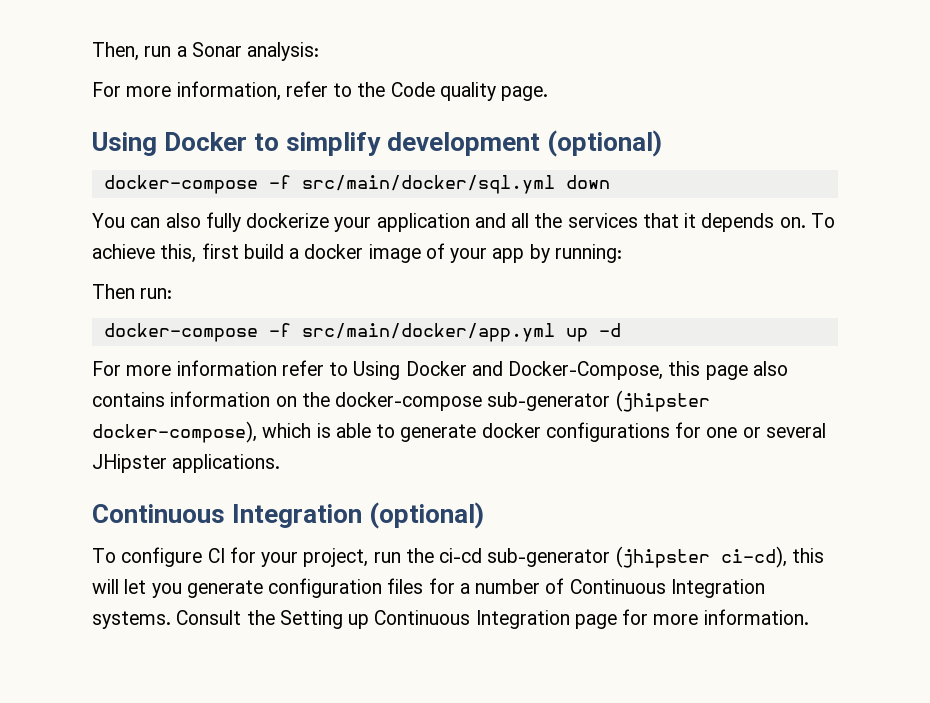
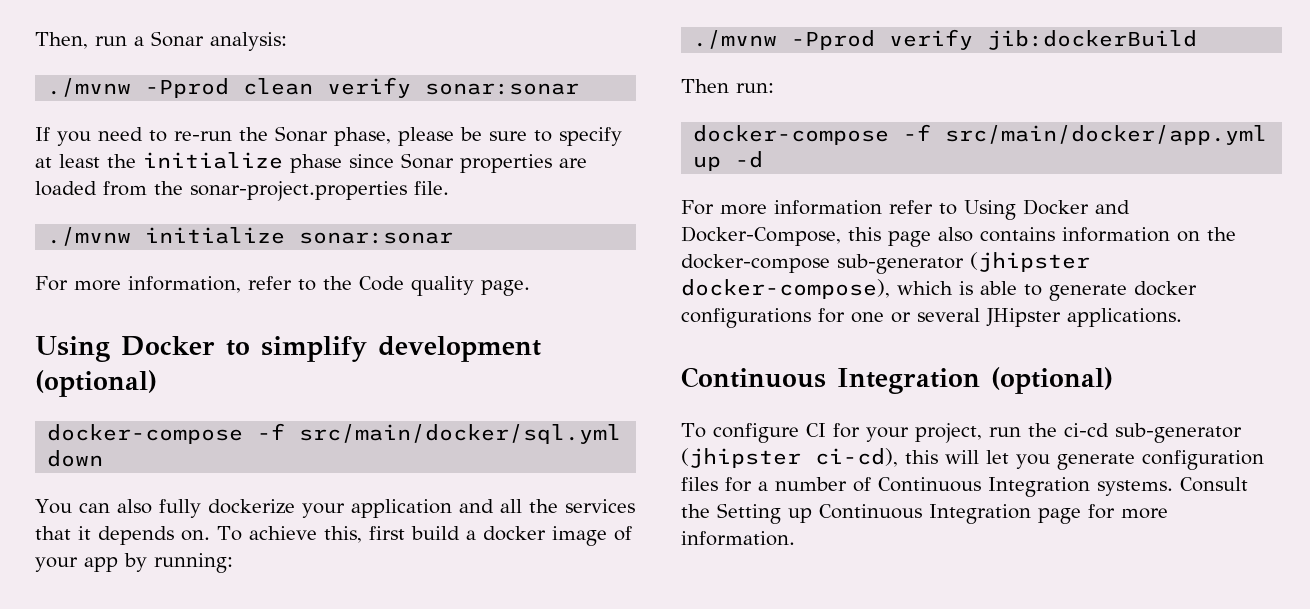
(320, 51) none -> [47,77,580,98] [35,126,622,146] [35,152,587,173] [35,181,449,201] [47,227,454,246] // ./mvnw -Pprod clean verify sonar:sonar // If you need to re-run the Sonar phase, please be sure to specify at least the initialize phase since Sonar properties are loaded from the sonar-project.properties file. // ./mvnw initialize sonar:sonar
(622, 253) none -> [693,29,1198,50] // ./mvnw -Pprod verify jib:dockerBuild

